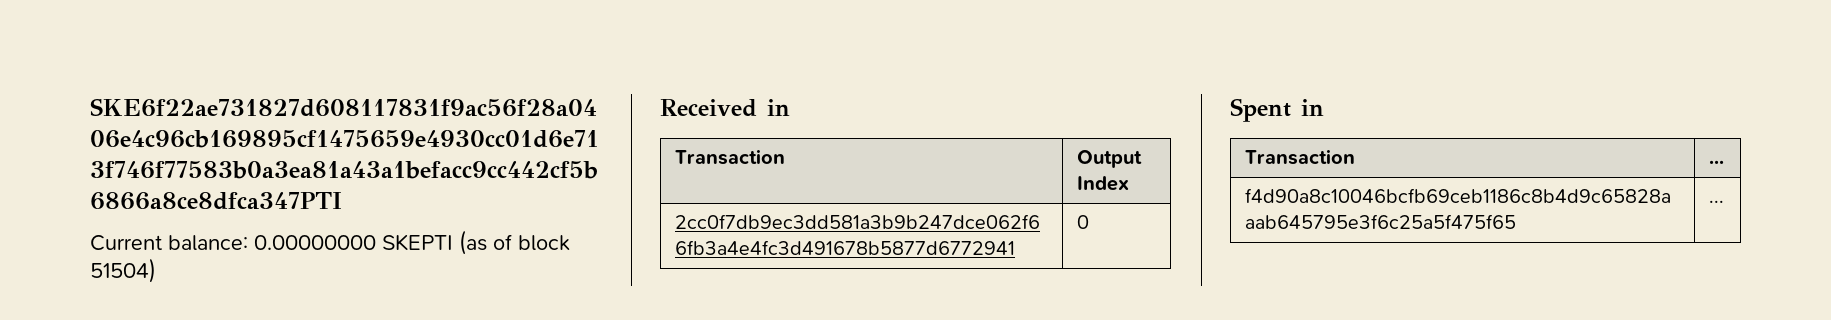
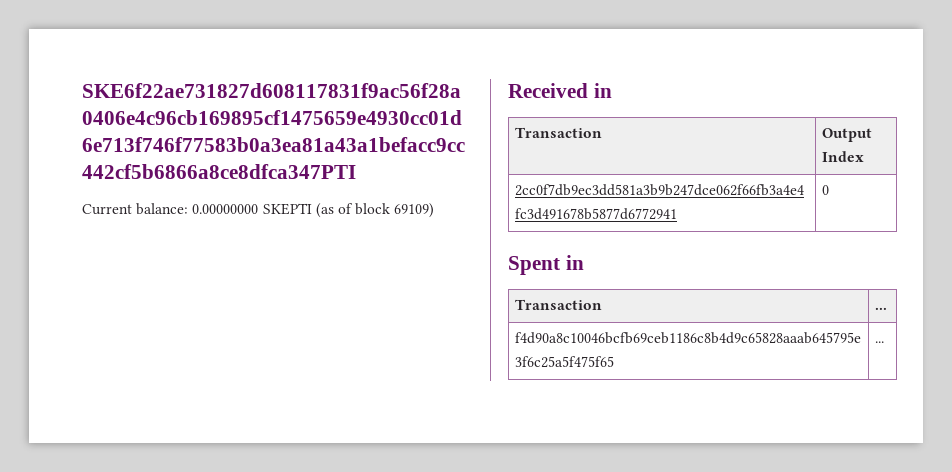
[90,258,156,283] 51504) -> [394,203,435,218] 69109)

